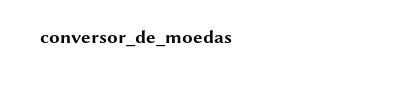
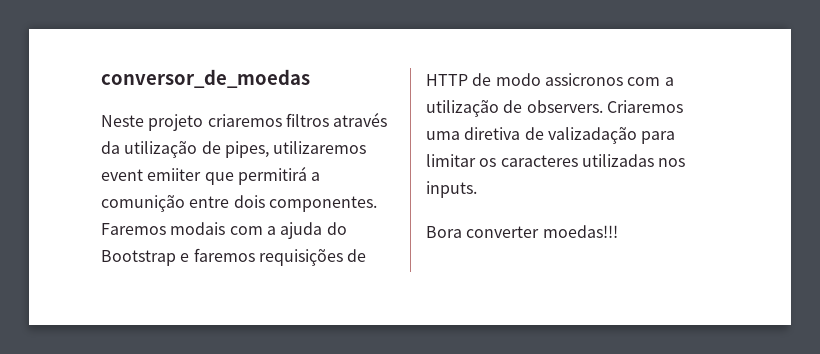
(232, 38) none -> [101,112,388,131] [101,141,367,158] [101,166,321,185] [101,195,377,212] [101,222,347,239] [101,248,367,266] [426,73,674,86] [426,100,683,117] [426,127,676,144] [426,154,686,167] [426,181,477,198] [426,225,618,238] // Neste projeto criaremos filtros através da utilização de pipes, utilizaremos event emiiter que permitirá a comunição entre dois componentes. Faremos modais com a ajuda do Bootstrap e faremos requisições de HTTP de modo assicronos com a utilização de observers. Criaremos uma diretiva de valizadação para limitar os caracteres utilizadas nos inputs. // Bora converter moedas!!!

